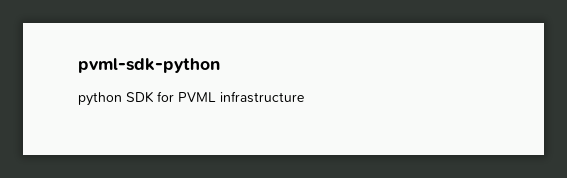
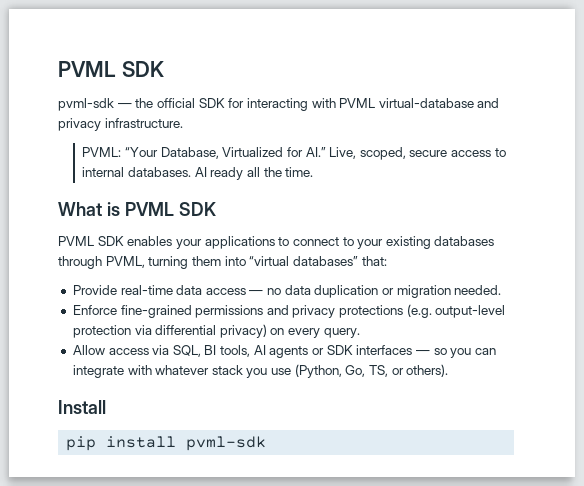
[78,58,220,73] [78,91,304,106] pvml-sdk-python // python SDK for PVML infrastructure -> [58,61,164,77] [58,98,500,111] [58,118,183,131] [82,147,506,160] [82,167,314,180] [58,202,216,216] [58,236,495,249] [58,256,387,269] [72,285,502,298] [72,304,506,318] [72,324,360,338] [72,345,496,358] [72,364,449,378] [58,400,106,414] [66,436,267,451] PVML SDK // pvml-sdk — the official SDK for interacting with PVML virtual-database and privacy infrastructure. // PVML: “Your Database, Virtualized for AI.” Live, scoped, secure access to internal databases. AI ready all the time. // What is PVML SDK // PVML SDK enables your applications to connect to your existing databases through PVML, turning them into “virtual databases” that: // Provide real-time data access — no data duplication or migration needed. // Enforce fine-grained permissions and privacy protections (e.g. output-level protection via differential privacy) on every query. // Allow access via SQL, BI tools, AI agents or SDK interfaces — so you can integrate with whatever stack you use (Python, Go, TS, or others). // Install // pip install pvml-sdk

